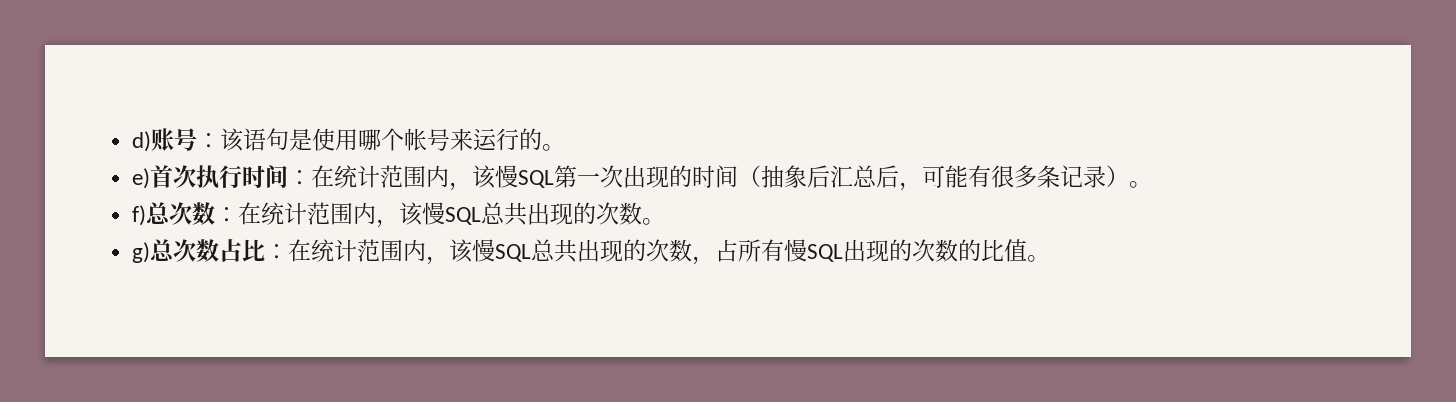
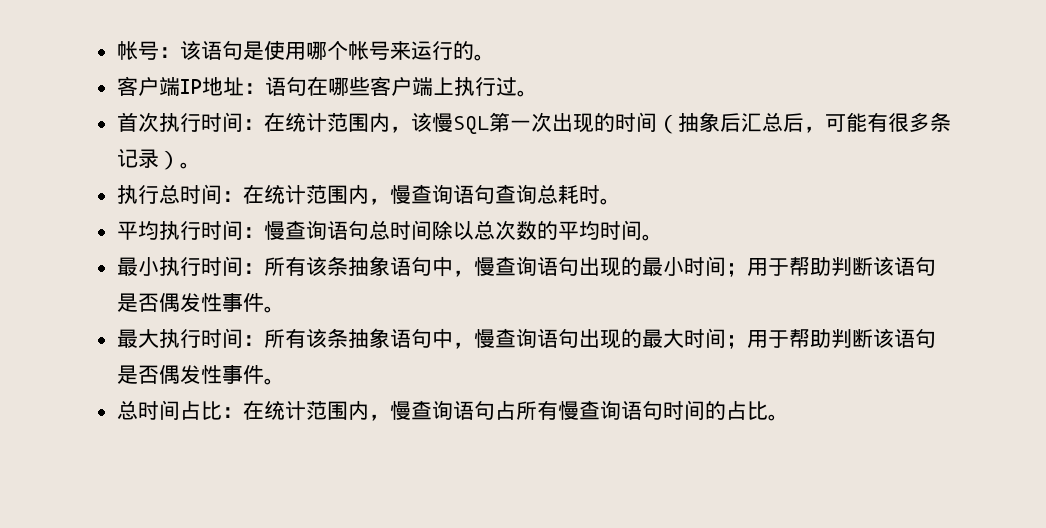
[132,128,175,152] d)账 -> [116,41,138,60] 帐
[132,168,151,189] e) -> [116,76,538,97] 客户端IP地址：语句在哪些客户端上执行过。 //
[132,202,666,228] [132,239,220,263] f)总次数：在统计范围内，该慢SQL总共出现的次数。 // g)总次数 -> [116,184,621,205] [116,220,663,241] [116,256,936,277] [116,293,285,313] [116,328,936,349] [116,365,285,385] [116,400,180,420] 执行总时间：在统计范围内，慢查询语句查询总耗时。 // 平均执行时间：慢查询语句总时间除以总次数的平均时间。 // 最小执行时间：所有该条抽象语句中，慢查询语句出现的最小时间；用于帮助判断该语句是否偶发性事件。 // 最大执行时间：所有该条抽象语句中，慢查询语句出现的最大时间；用于帮助判断该语句是否偶发性事件。 // 总时间
[449,239,1028,265] 该慢SQL总共出现的次数，占所有慢SQL出现的次数的比值 -> [389,400,768,420] 慢查询语句占所有慢查询语句时间的占比

